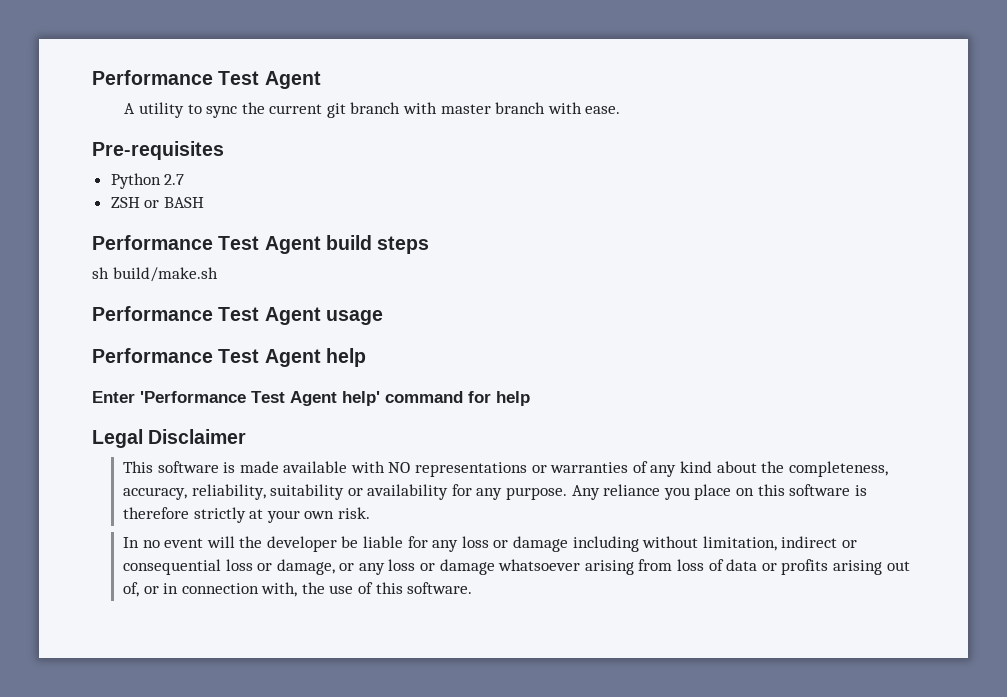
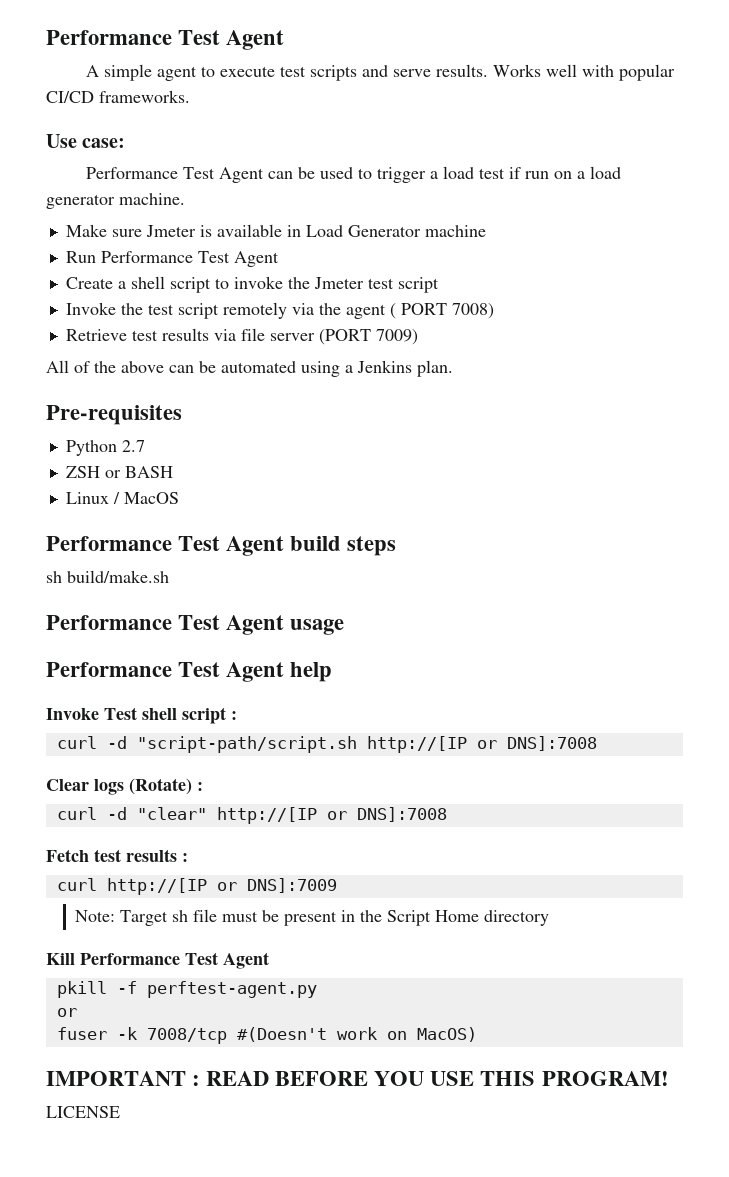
[138,102,621,118] utility to sync the current git branch with master branch with ease. -> [104,64,676,81] [46,90,190,103] [46,134,126,148] [86,166,622,183] [46,193,185,209] [65,224,486,237] [65,251,279,267] [65,276,439,293] [65,302,494,319] [65,328,418,345] [46,360,453,377] simple agent to execute test scripts and serve results. Works well with popular CI/CD frameworks. // Use case: // Performance Test Agent can be used to trigger a load test if run on a load generator machine. // Make sure Jmeter is available in Load Generator machine // Run Performance Test Agent // Create a shell script to invoke the Jmeter test script // Invoke the test script remotely via the agent ( PORT 7008) // Retrieve test results via file server (PORT 7009) // All of the above can be automated using a Jenkins plan.
(204, 202) none -> [65,492,179,504] // Linux / MacOS
[92,391,530,406] [92,429,247,448] [122,461,888,477] [122,484,867,500] [122,507,370,523] [122,536,857,552] [122,559,910,575] [122,582,473,597] Enter 'Performance Test Agent help' command for help // Legal Disclaimer // This software is made available with NO representations or warranties of any kind about the completeness, accuracy, reliability, suitability or availability for any purpose. Any reliance you place on this software is therefore strictly at your own risk. // In no event will the developer be liable for any loss or damage including without limitation, indirect or consequential loss or damage, or any loss or damage whatsoever arising from loss of data or profits arising out of, or in connection with, the use of this software. -> [46,707,237,724] [56,736,597,753] [46,778,203,795] [56,807,447,824] [46,849,188,862] [56,878,337,895] [75,909,550,926] [46,952,269,969] [56,981,317,998] [56,1008,77,1017] [56,1027,477,1044] [46,1071,669,1086] [46,1106,120,1118] Invoke Test shell script : // curl -d "script-path/script.sh http://[IP or DNS]:7008 // Clear logs (Rotate) : // curl -d "clear" http://[IP or DNS]:7008 // Fetch test results : // curl http://[IP or DNS]:7009 // Note: Target sh file must be present in the Script Home directory // Kill Performance Test Agent // pkill -f perftest-agent.py // or // fuser -k 7008/tcp #(Doesn't work on MacOS) // IMPORTANT : READ BEFORE YOU USE THIS PROGRAM! // LICENSE

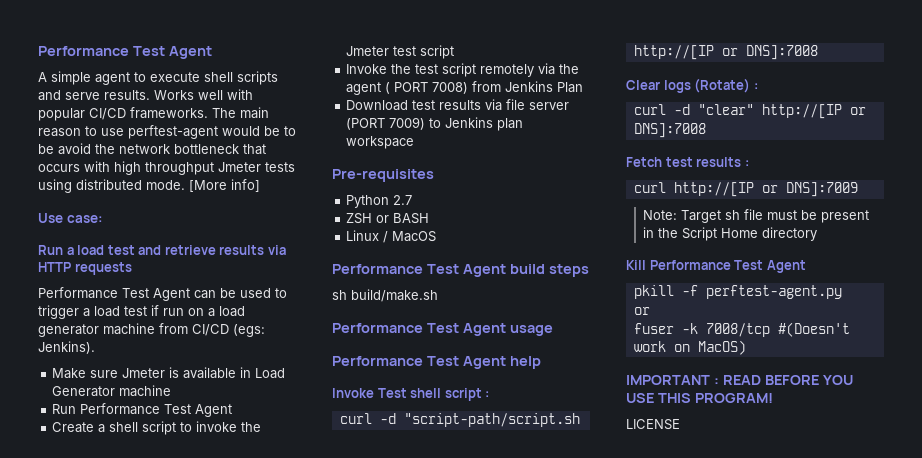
[280,66,307,77] test -> [204,72,233,82] shell
[46,134,126,148] // Use case: -> [212,107,269,119] [38,125,296,139] [38,143,266,155] [38,161,295,175] [38,179,260,193] [38,213,103,223] [38,245,286,255] [38,262,132,275] The main reason to use perftest-agent would be to be avoid the network bottleneck that occurs with high throughput Jmeter tests using distributed mode. [More info] // Use case: // Run a load test and retrieve results via HTTP requests
[119,193,185,205] machine. -> [103,323,265,337] [38,341,95,354] machine from CI/CD (egs: Jenkins).
[65,329,127,341] // Retrieve -> [472,81,584,93] [346,100,409,111] from Jenkins Plan // Download
[46,360,453,377] // All of the above can be automated using a Jenkins plan. -> [429,117,524,131] [346,136,415,149] to Jenkins plan workspace

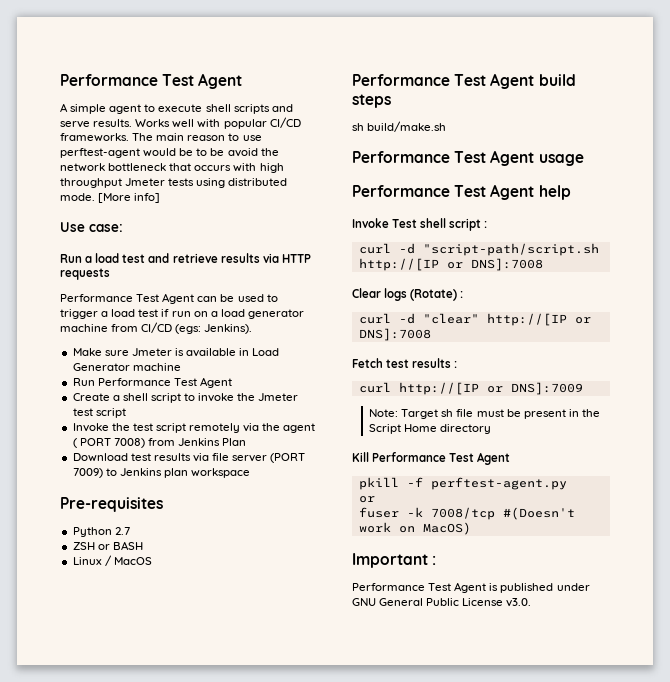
[626,375,853,385] [626,393,773,403] [626,419,680,430] IMPORTANT : READ BEFORE YOU USE THIS PROGRAM! // LICENSE -> [352,553,437,568] [352,582,590,593] [352,598,532,607] Important : // Performance Test Agent is published under GNU General Public License v3.0.

